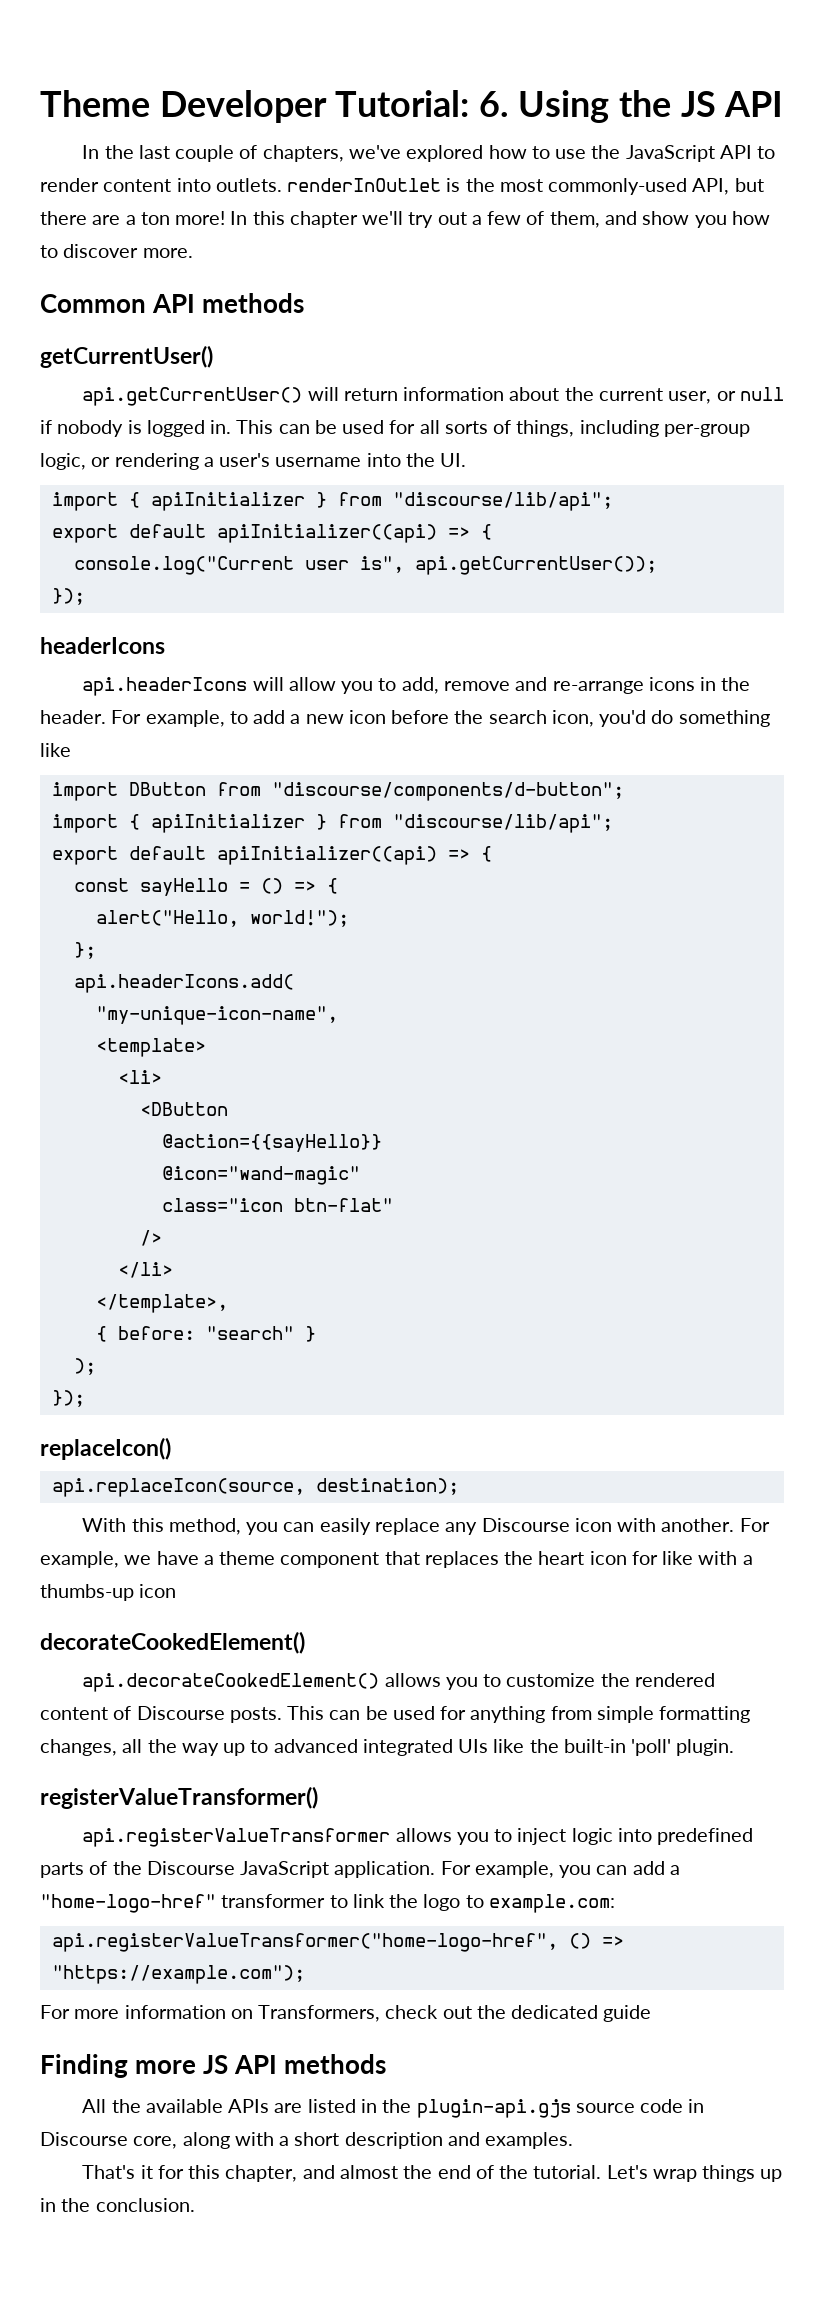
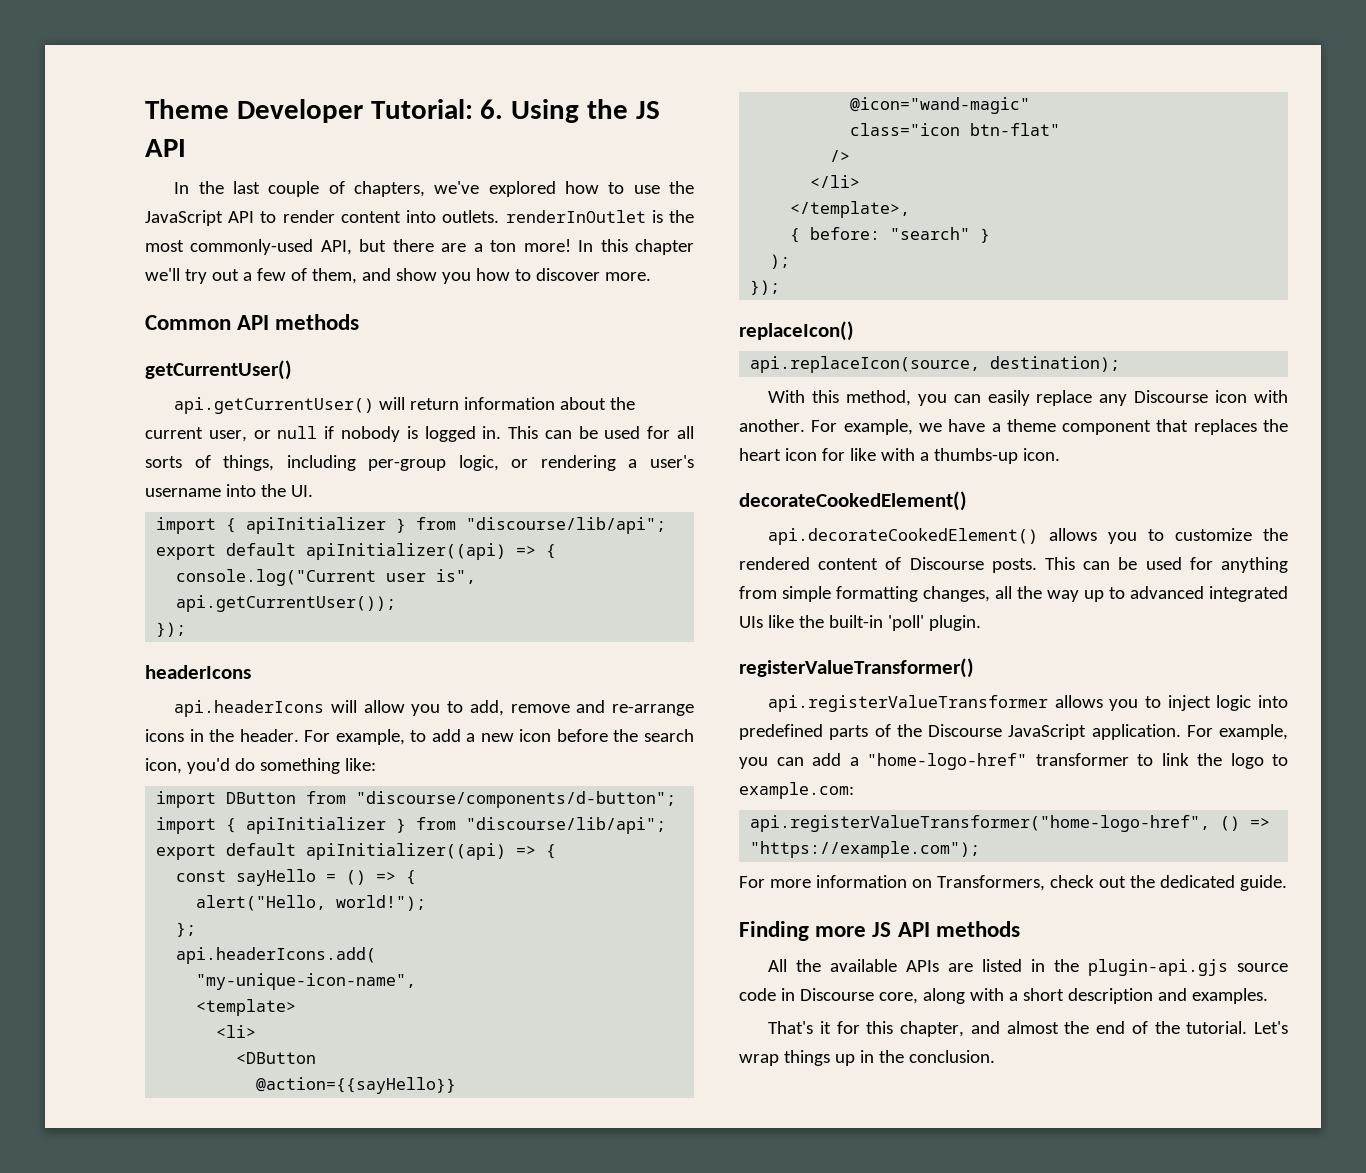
[40,743,71,757] like -> [344,758,376,771] like:
[139,1584,177,1598] icon -> [1022,448,1060,461] icon.
[603,2005,652,2022] guide -> [1239,875,1287,891] guide.

